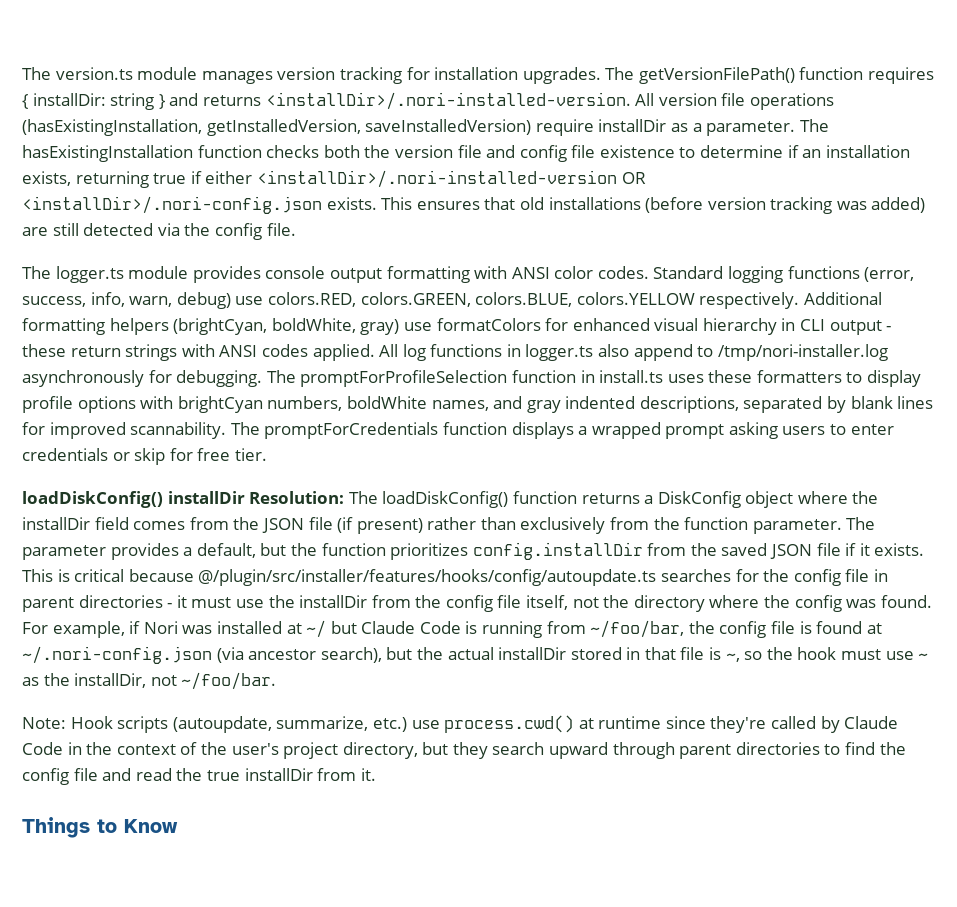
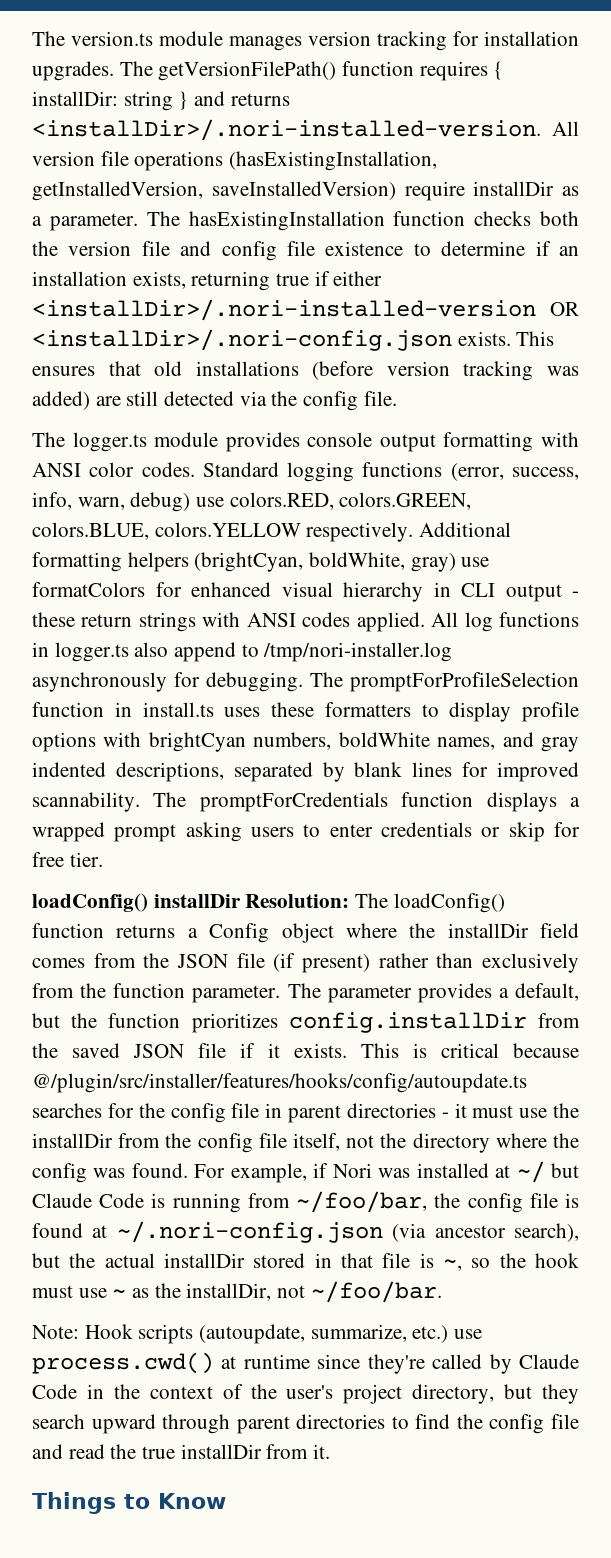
[22,491,163,508] loadDiskConfig() -> [32,893,148,912] loadConfig()
[382,491,509,508] loadDiskConfig() -> [393,893,505,913] loadConfig()
[657,491,741,508] DiskConfig -> [209,923,270,943] Config

